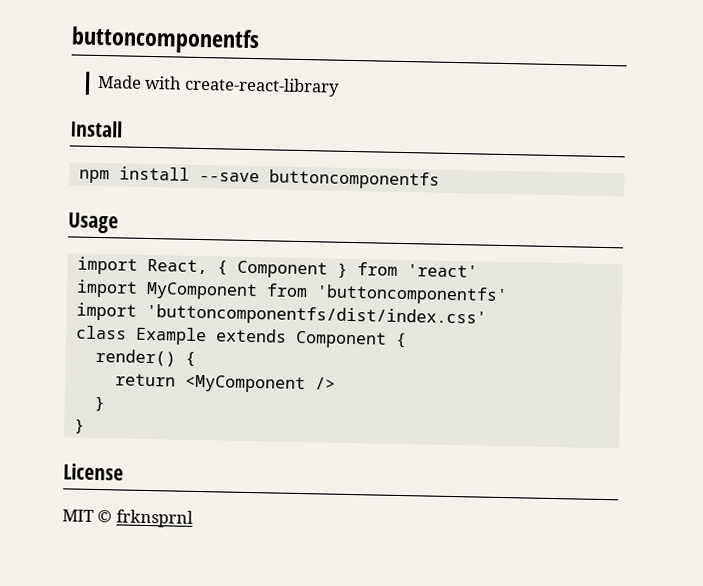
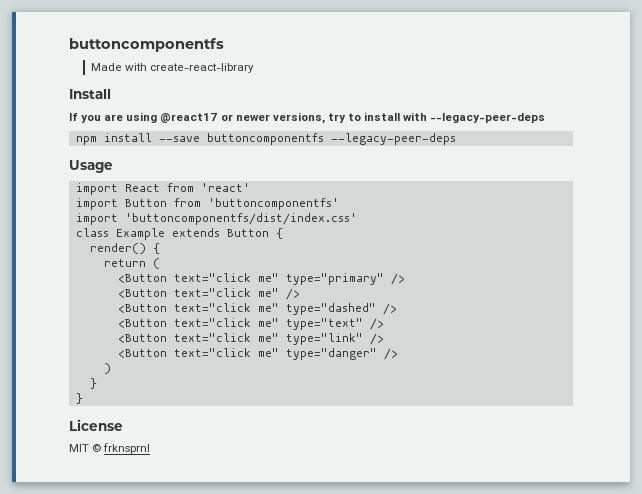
(123, 129) none -> [69,112,546,124] // If you are using @react17 or newer versions, try to install with --legacy-peer-deps
(440, 179) none -> [330,133,456,145] --legacy-peer-deps
[146,258,348,279] React, { Component } -> [124,184,160,192] React
[145,281,258,301] MyComponent -> [124,199,167,207] Button
[294,330,387,349] Component -> [226,229,269,237] Button
[184,374,336,394] <MyComponent /> -> [152,258,160,269] [117,273,405,285] [117,288,300,300] [117,303,397,315] [117,318,384,330] [117,333,384,345] [117,348,398,360] [103,363,111,374] ( // <Button text="click me" type="primary" /> // <Button text="click me" /> // <Button text="click me" type="dashed" /> // <Button text="click me" type="text" /> // <Button text="click me" type="link" /> // <Button text="click me" type="danger" /> // )

